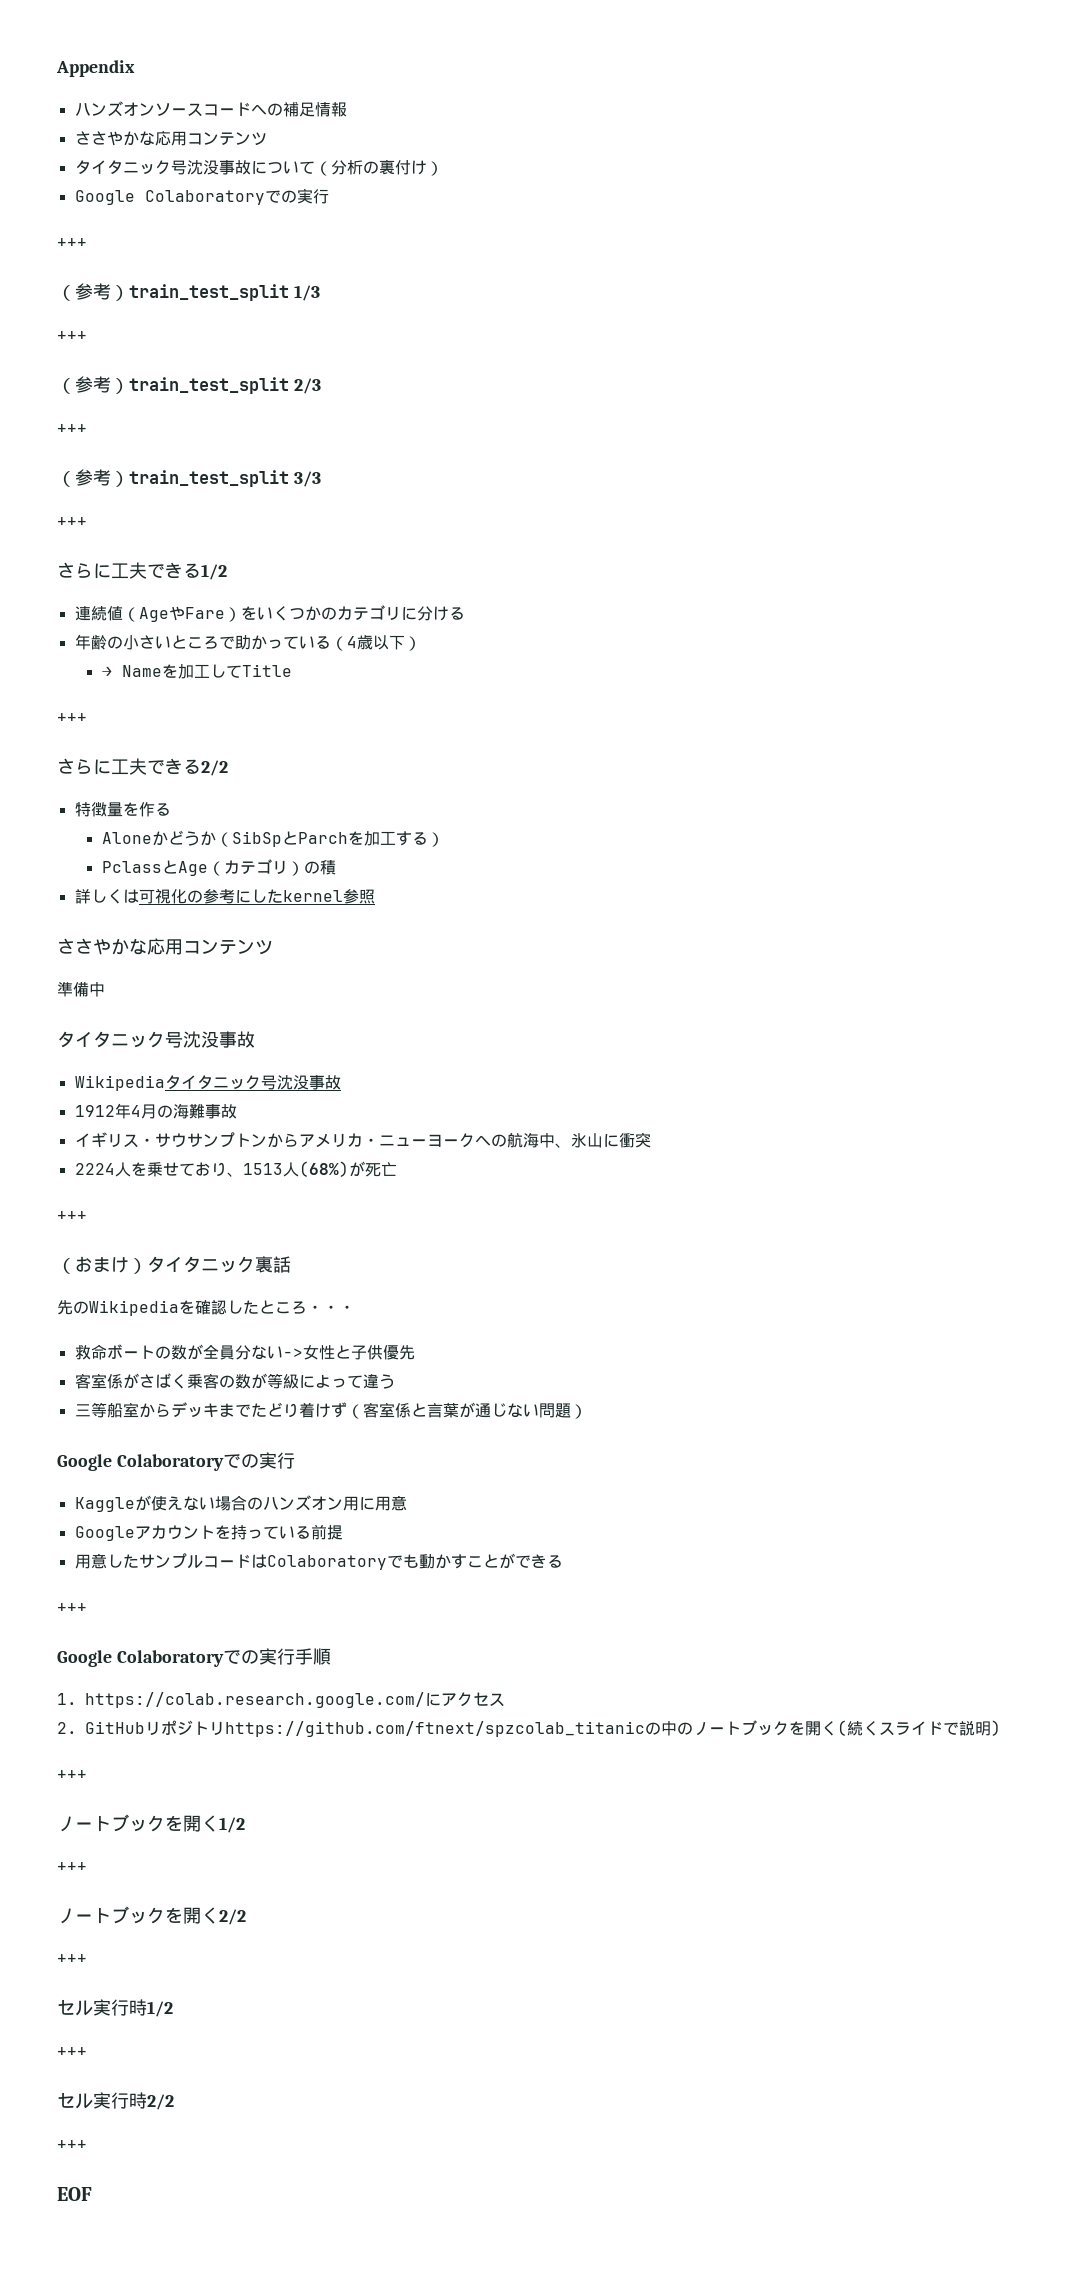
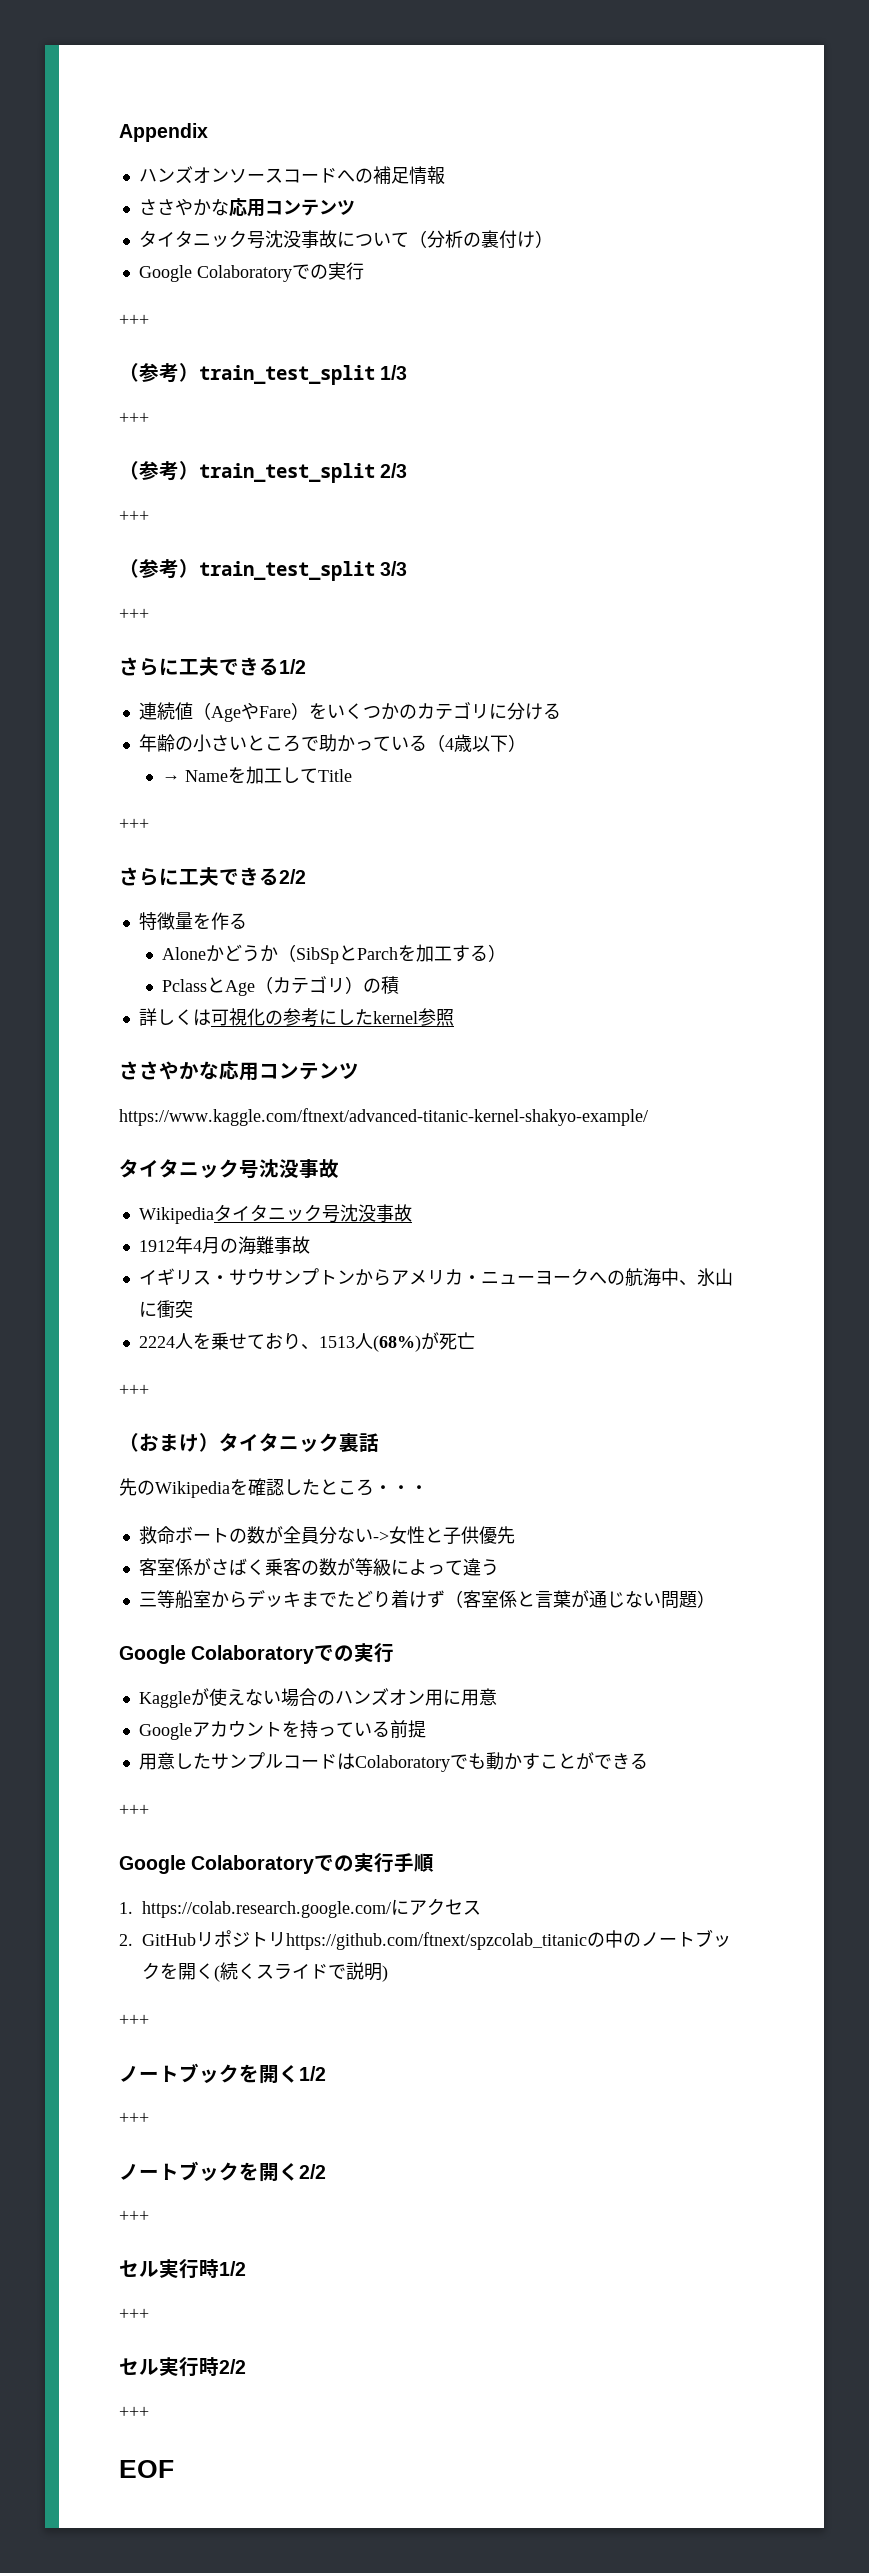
[57,981,105,997] 準備中 -> [119,1108,648,1126] https://www.kaggle.com/ftnext/advanced-titanic-kernel-shakyo-example/

